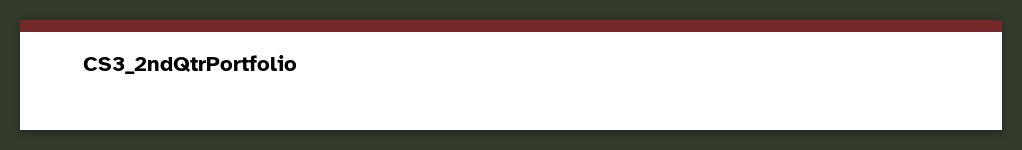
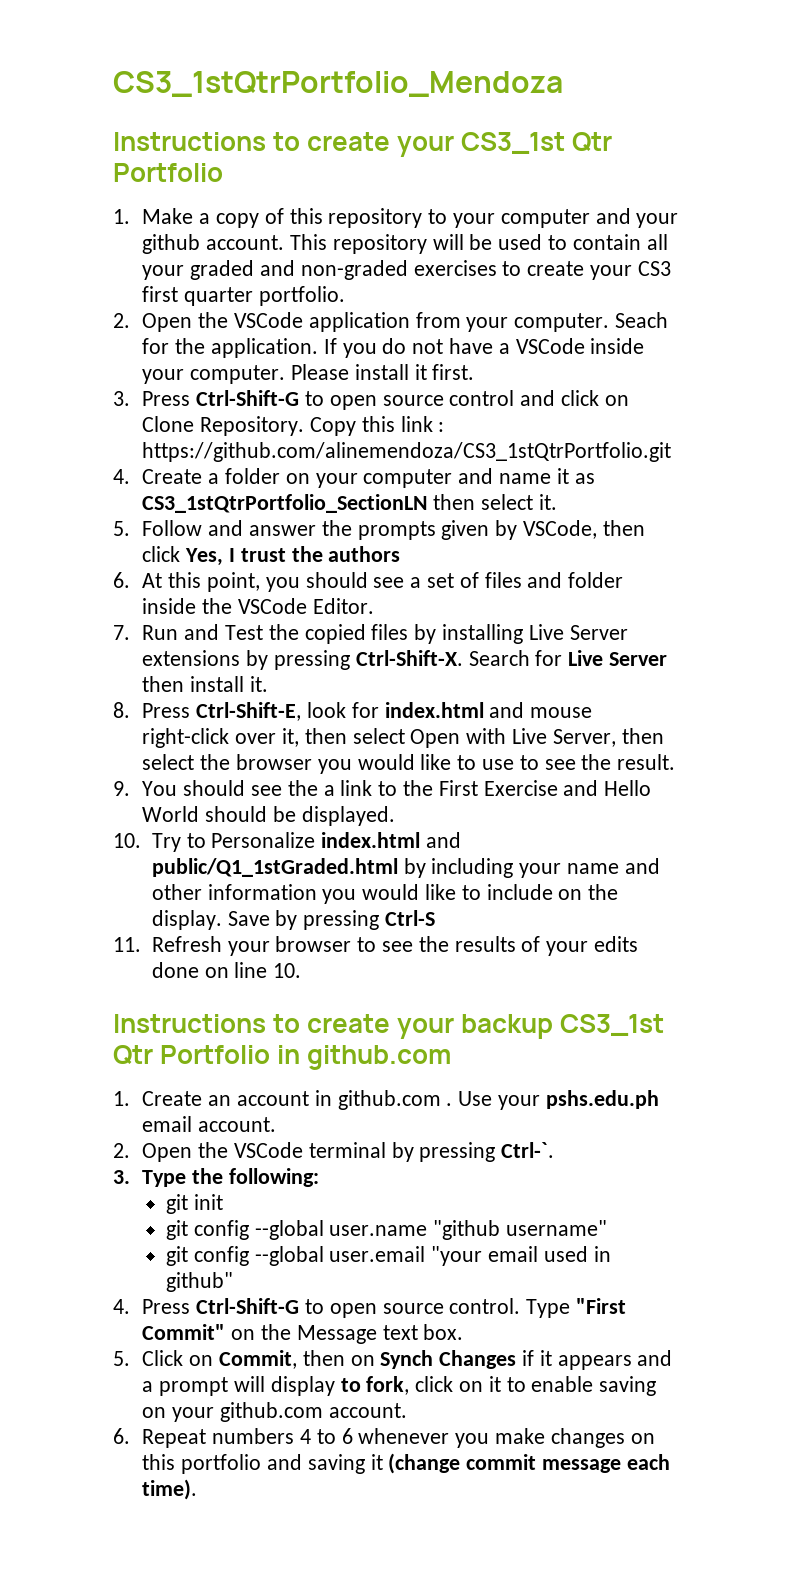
[83,55,297,74] CS3_2ndQtrPortfolio -> [113,71,563,97] [113,132,613,157] [113,163,223,182] [113,208,679,228] [142,234,668,254] [142,260,671,280] [142,286,345,306] [113,312,668,332] [142,338,645,358] [142,364,475,384] [113,390,629,410] [142,416,445,436] [142,442,672,462] [113,468,595,488] [142,494,557,513] [113,520,645,540] [142,546,401,566] [113,572,624,592] [142,598,374,614] [113,624,628,644] [142,650,667,670] [142,676,268,692] [113,702,593,721] [142,728,664,748] [142,754,676,774] [113,780,652,796] [142,806,395,826] [113,832,461,852] [151,858,660,878] [151,884,619,904] [151,910,435,930] [113,936,638,956] [151,962,302,978] [113,1014,665,1039] [113,1045,452,1070] [113,1090,659,1110] [142,1116,277,1132] [113,1142,555,1162] [113,1168,319,1187] [165,1194,223,1214] [165,1220,608,1240] [165,1246,611,1266] [165,1272,233,1292] [113,1298,626,1318] [142,1324,464,1344] [113,1350,673,1370] [142,1376,657,1396] [142,1402,407,1422] [113,1428,655,1448] [142,1453,670,1474] [142,1479,198,1500] CS3_1stQtrPortfolio_Mendoza // Instructions to create your CS3_1st Qtr Portfolio // 1. Make a copy of this repository to your computer and your github account. This repository will be used to contain all your graded and non-graded exercises to create your CS3 first quarter portfolio. // 2. Open the VSCode application from your computer. Seach for the application. If you do not have a VSCode inside your computer. Please install it first. // 3. Press Ctrl-Shift-G to open source control and click on Clone Repository. Copy this link : https://github.com/alinemendoza/CS3_1stQtrPortfolio.git // 4. Create a folder on your computer and name it as CS3_1stQtrPortfolio_SectionLN then select it. // 5. Follow and answer the prompts given by VSCode, then click Yes, I trust the authors // 6. At this point, you should see a set of files and folder inside the VSCode Editor. // 7. Run and Test the copied files by installing Live Server extensions by pressing Ctrl-Shift-X. Search for Live Server then install it. // 8. Press Ctrl-Shift-E, look for index.html and mouse right-click over it, then select Open with Live Server, then select the browser you would like to use to see the result. // 9. You should see the a link to the First Exercise and Hello World should be displayed. // 10. Try to Personalize index.html and public/Q1_1stGraded.html by including your name and other information you would like to include on the display. Save by pressing Ctrl-S // 11. Refresh your browser to see the results of your edits done on line 10. // Instructions to create your backup CS3_1st Qtr Portfolio in github.com // 1. Create an account in github.com . Use your pshs.edu.ph email account. // 2. Open the VSCode terminal by pressing Ctrl-`. // 3. Type the following: // git init // git config --global user.name "github username" // git config --global user.email "your email used in github" // 4. Press Ctrl-Shift-G to open source control. Type "First Commit" on the Message text box. // 5. Click on Commit, then on Synch Changes if it appears and a prompt will display to fork, click on it to enable saving on your github.com account. // 6. Repeat numbers 4 to 6 whenever you make changes on this portfolio and saving it (change commit message each time).

